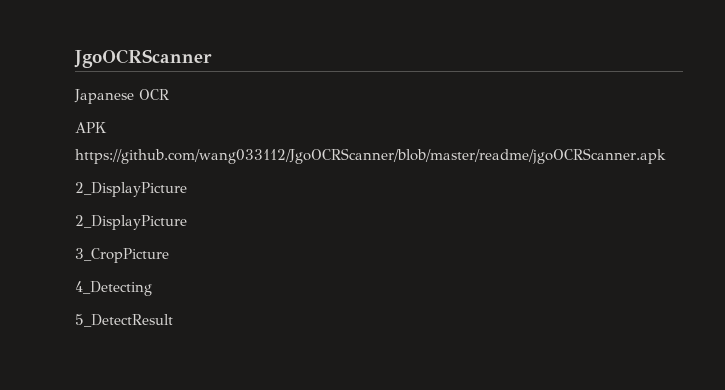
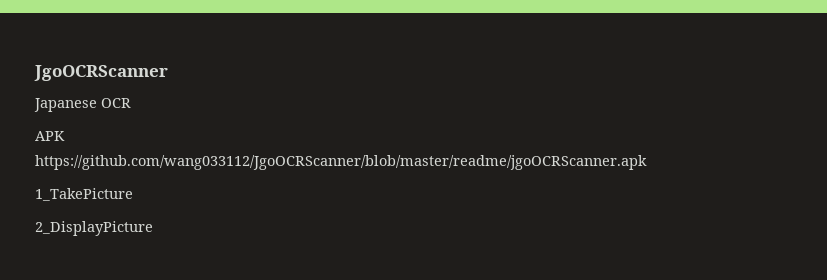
[75,182,187,197] [75,215,187,230] [75,248,169,263] [75,281,152,296] [75,314,173,327] 2_DisplayPicture // 2_DisplayPicture // 3_CropPicture // 4_Detecting // 5_DetectResult -> [35,188,133,201] [35,221,153,236] 1_TakePicture // 2_DisplayPicture

